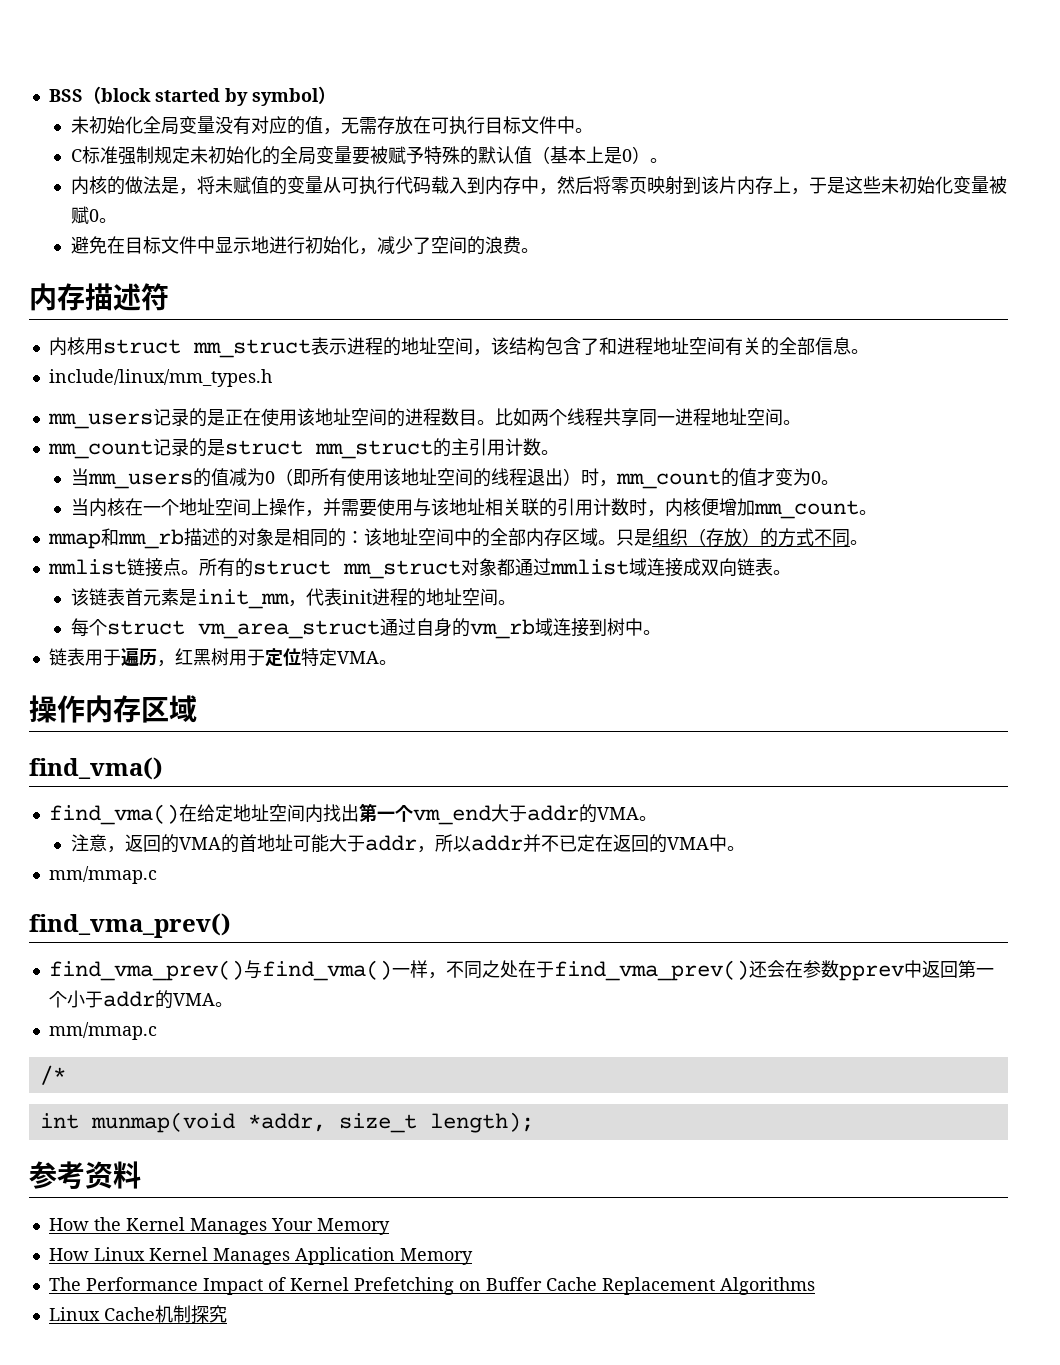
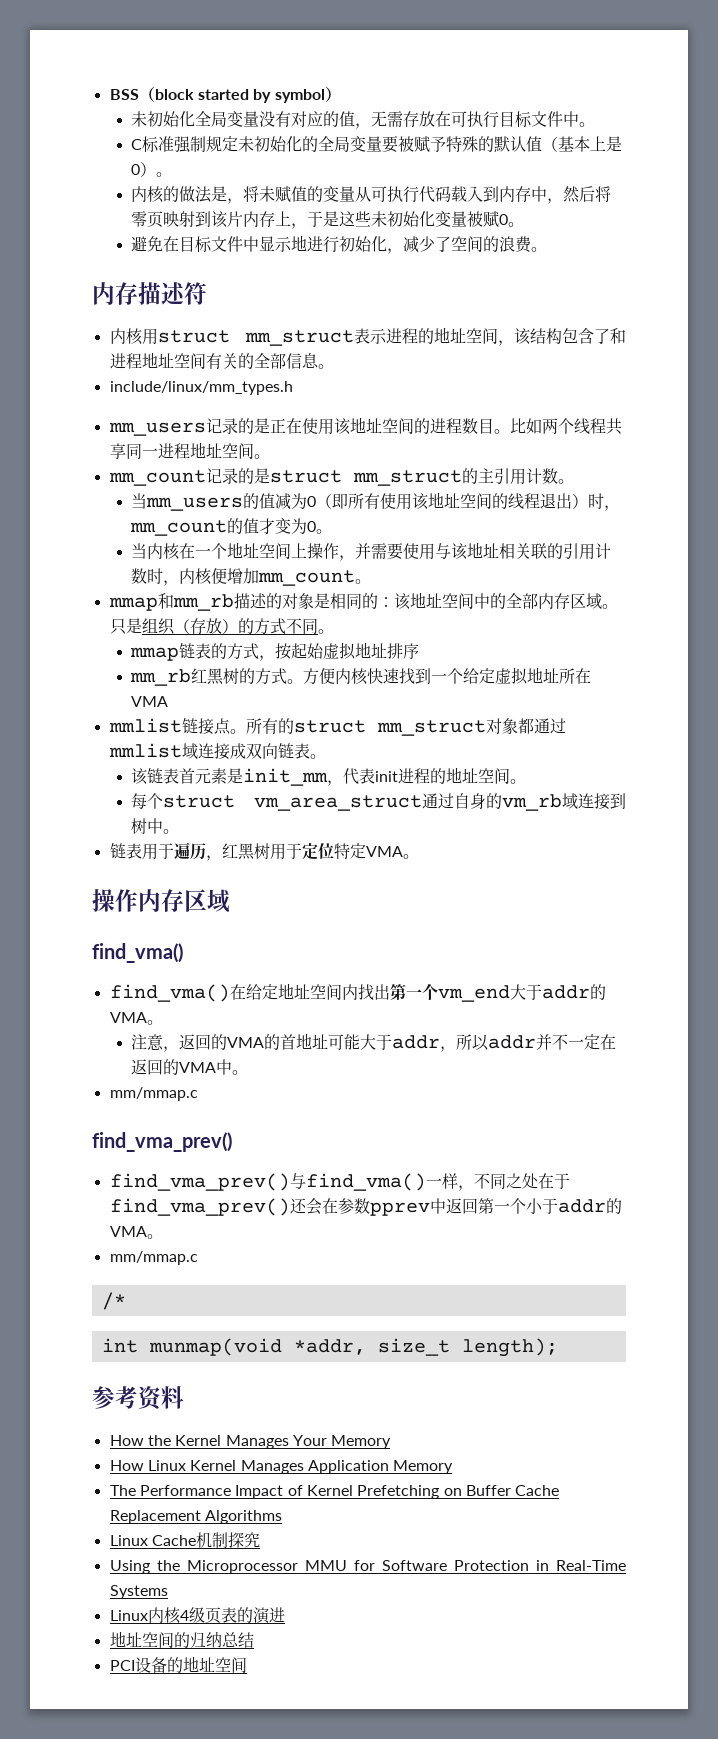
(868, 542) none -> [130,642,420,661] [130,667,592,686] [131,696,169,707] // mmap链表的方式，按起始虚拟地址排序 // mm_rb红黑树的方式。方便内核快速找到一个给定虚拟地址所在VMA
[558,835,577,852] 已 -> [568,1039,585,1048] 一
(227, 1314) none -> [109,1560,626,1574] [109,1585,168,1599] [109,1607,285,1624] [109,1631,254,1648] [109,1656,247,1673] // Using the Microprocessor MMU for Software Protection in Real-Time Systems // Linux内核4级页表的演进 // 地址空间的归纳总结 // PCI设备的地址空间

